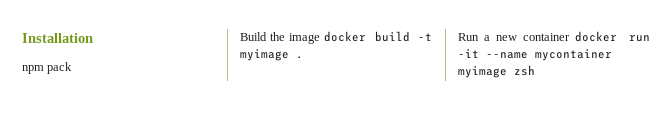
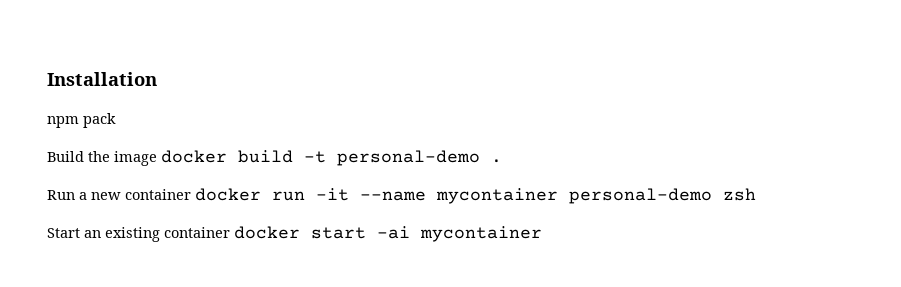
[240,49,289,61] myimage -> [337,150,480,166] personal-demo
[458,66,507,78] myimage -> [569,188,712,204] personal-demo
(535, 70) none -> [47,226,542,242] // Start an existing container docker start -ai mycontainer

